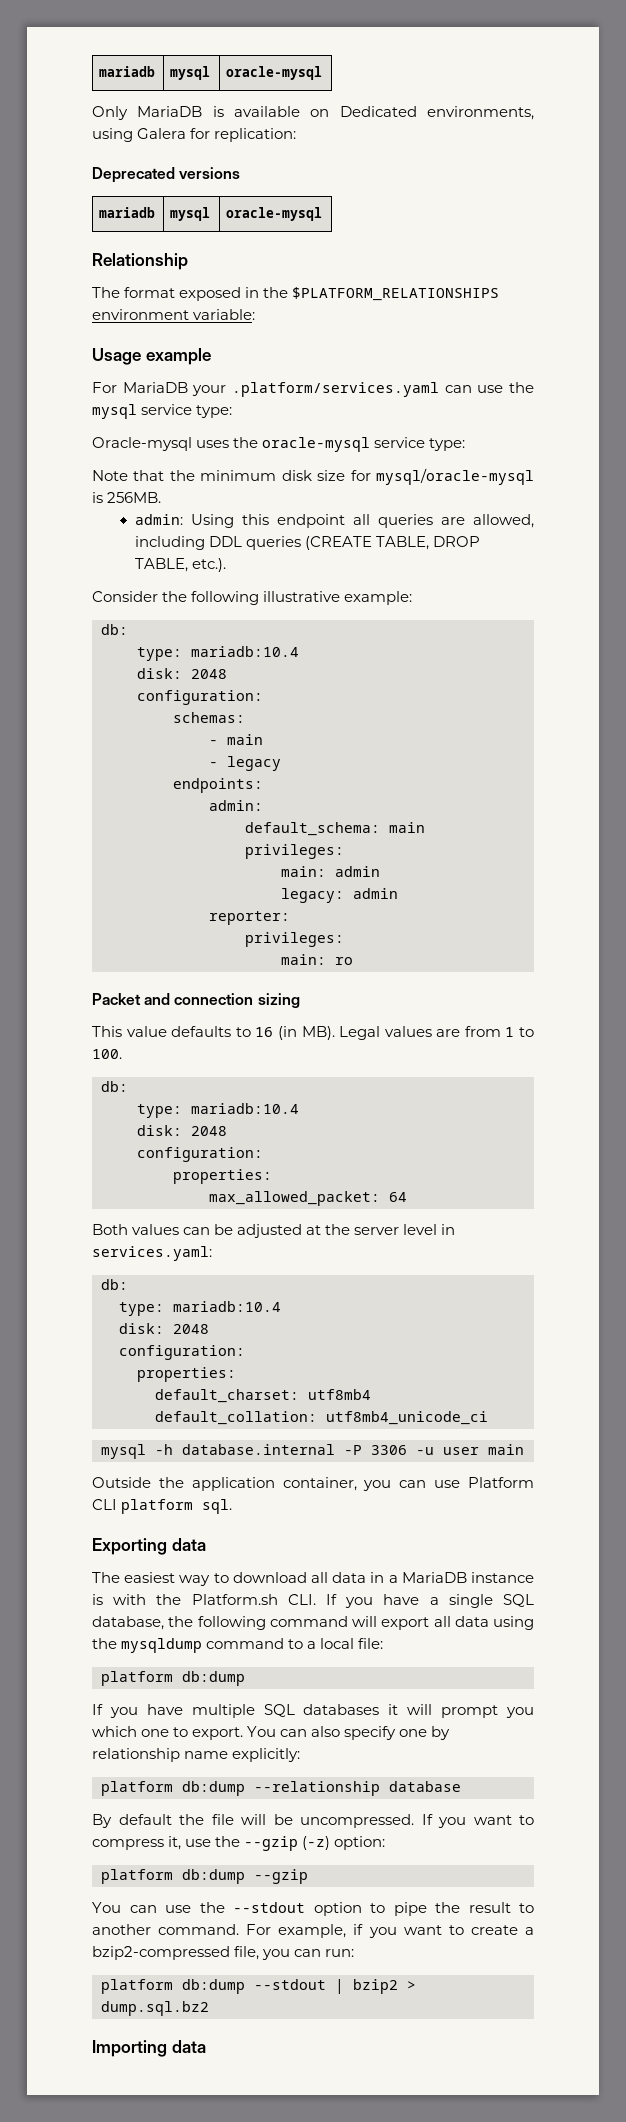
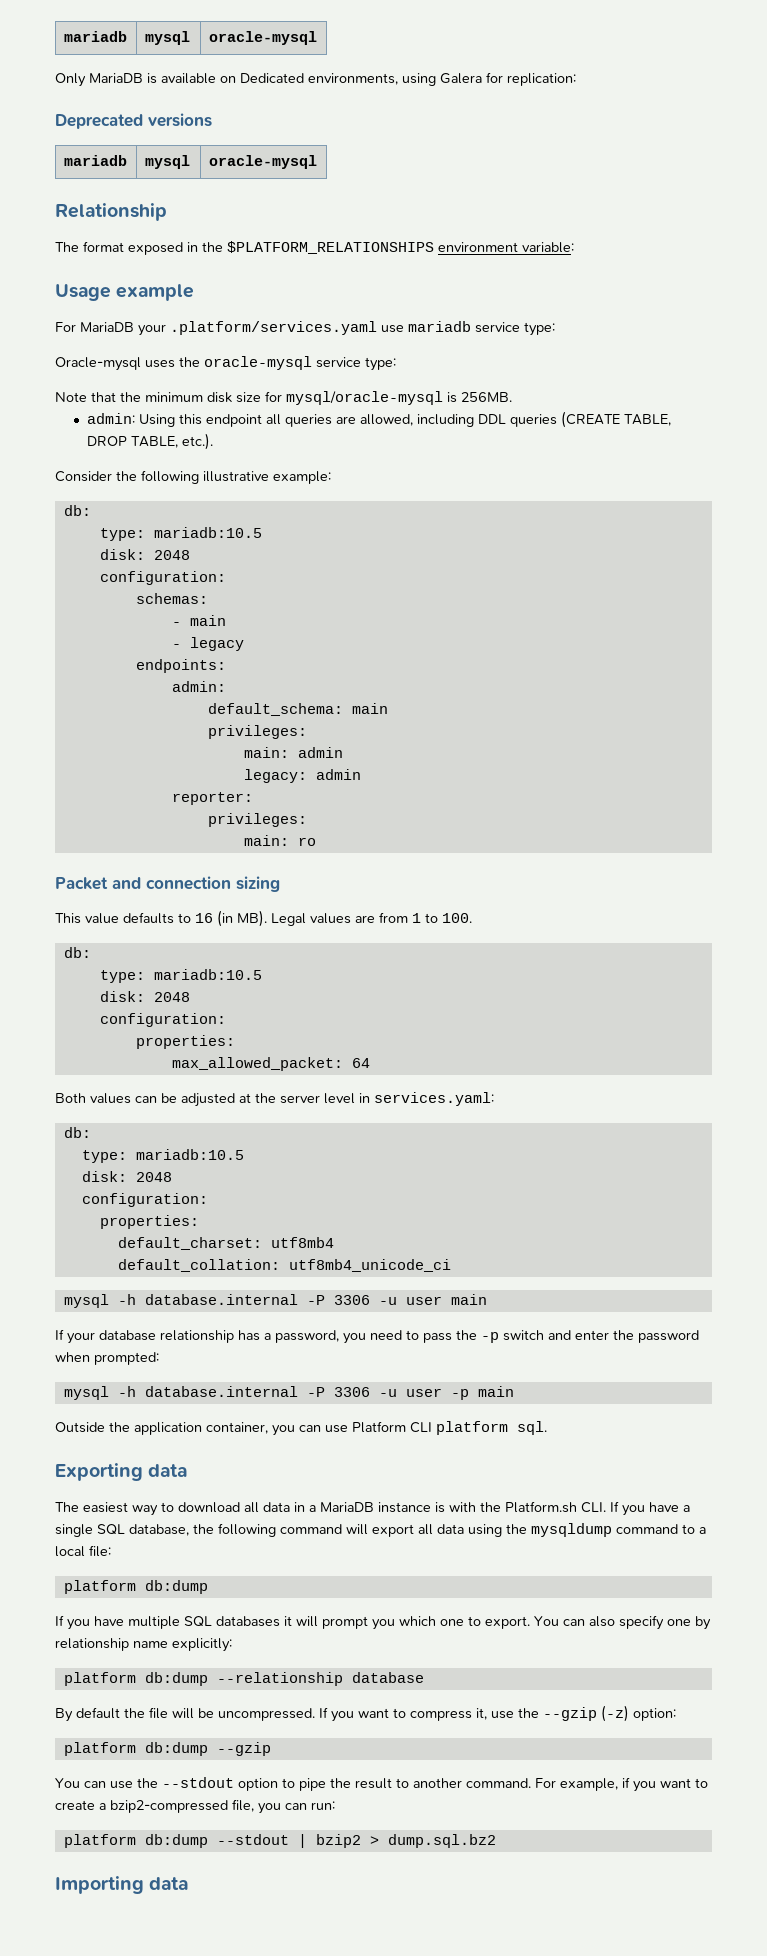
[444,382,534,393] [92,404,137,419] can use the mysql -> [381,321,471,333] use mariadb
[191,646,299,657] mariadb:10.4 -> [153,527,262,538] mariadb:10.5
[191,1103,299,1114] mariadb:10.4 -> [153,969,262,980] mariadb:10.5
[173,1301,281,1312] mariadb:10.4 -> [135,1149,244,1160] mariadb:10.5
(524, 1449) none -> [55,1329,699,1344] [55,1352,159,1365] [63,1386,514,1400] // If your database relationship has a password, you need to pass the -p switch and enter the password when prompted: // mysql -h database.internal -P 3306 -u user -p main

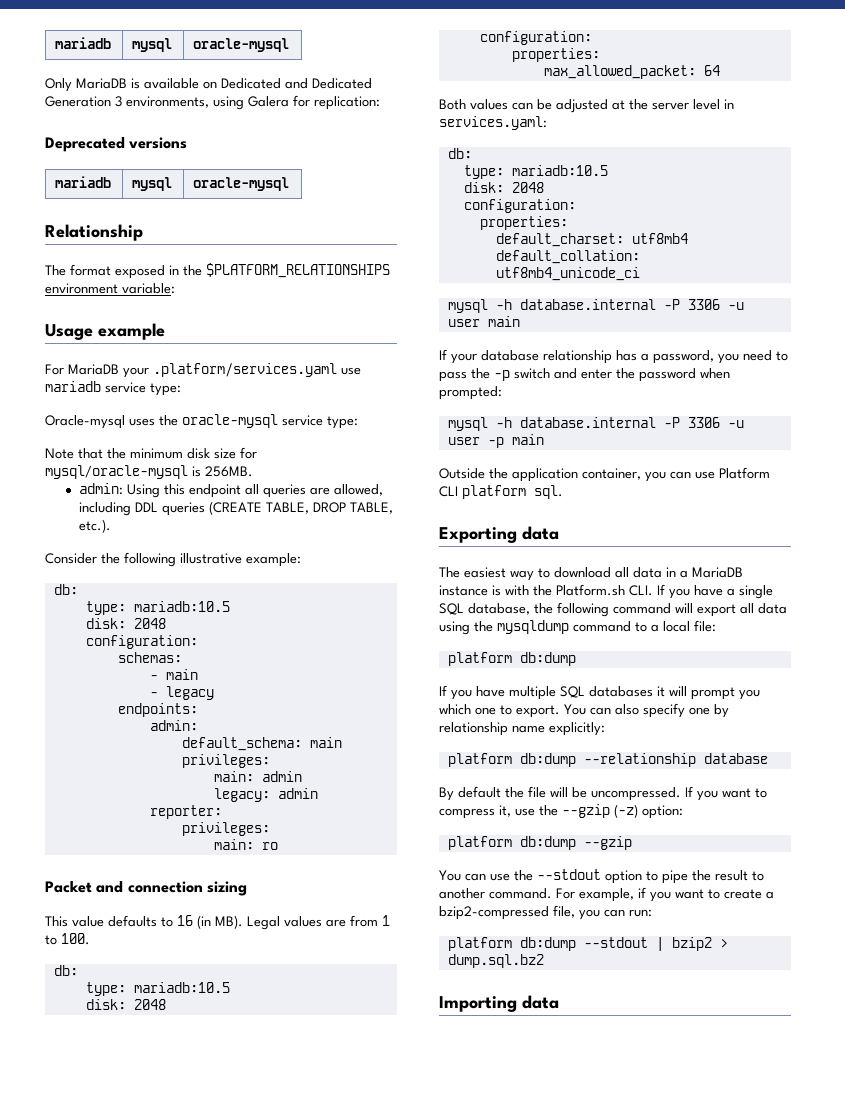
(304, 78) none -> [285,78,372,89] [45,96,122,107] and Dedicated Generation 3

